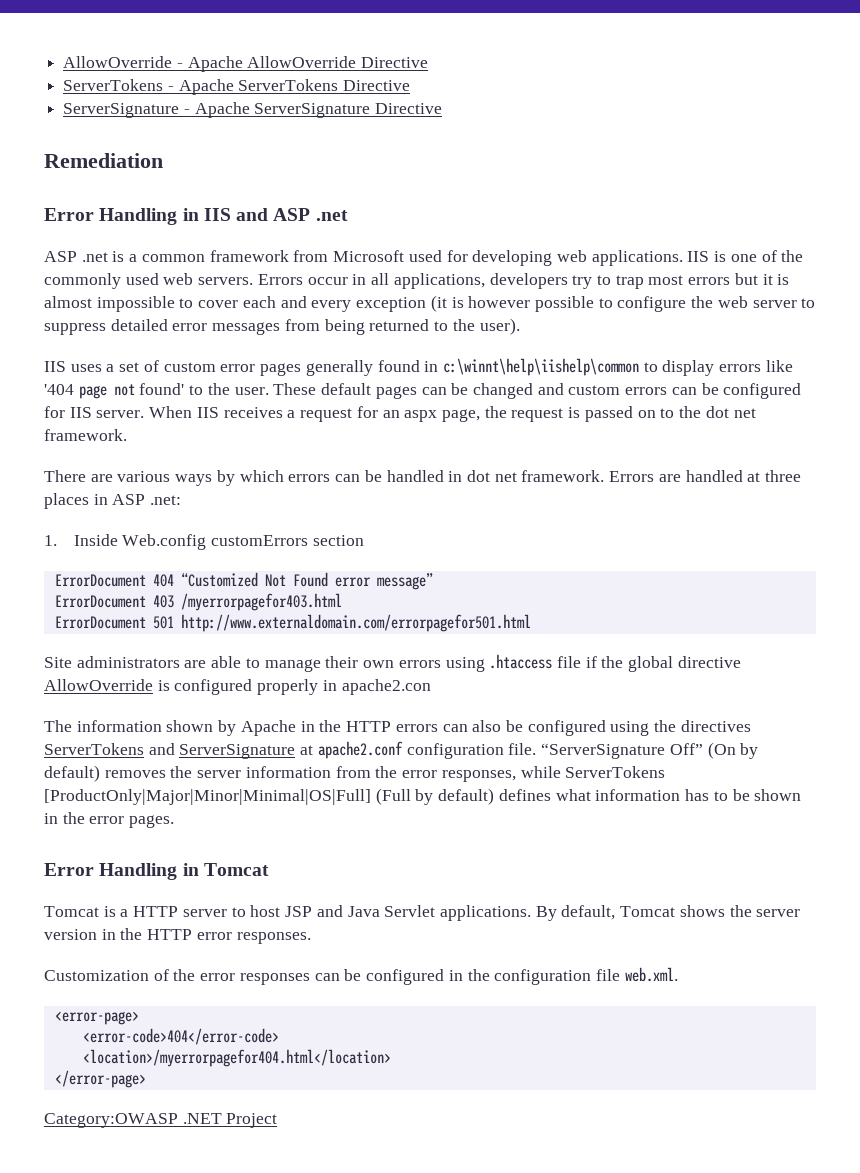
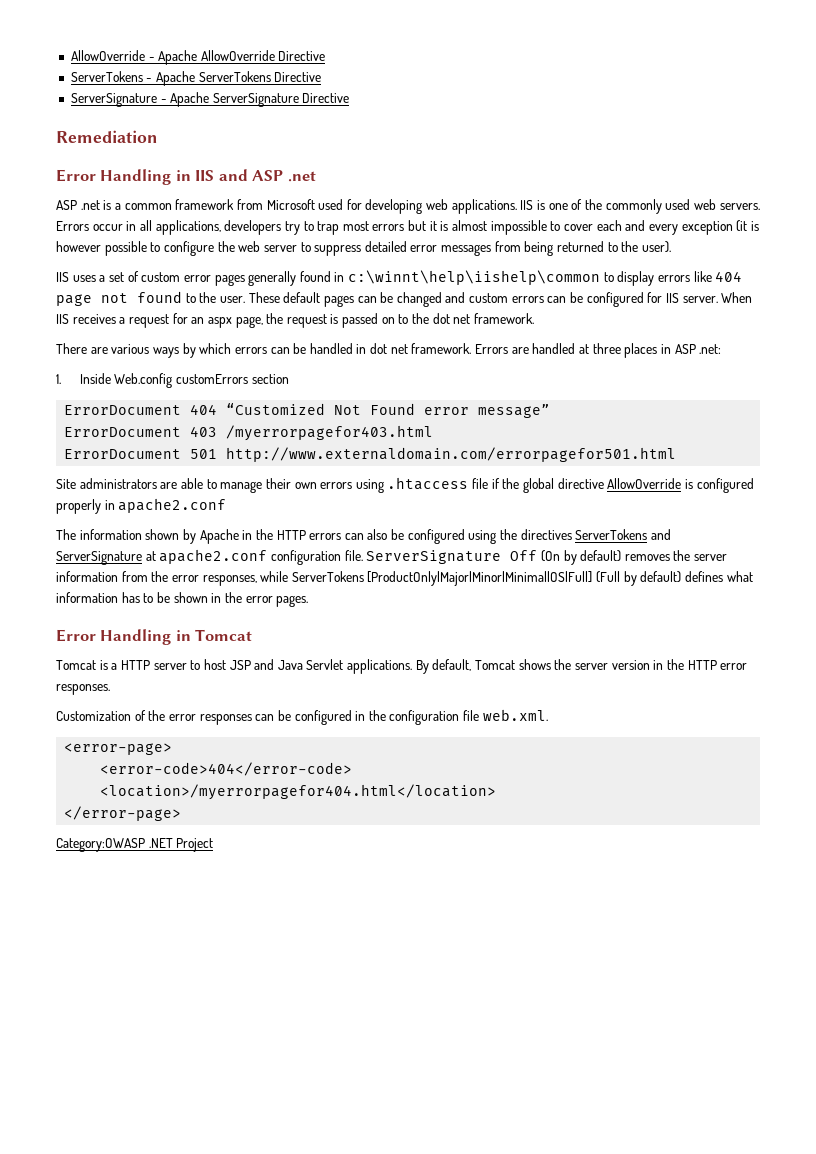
[44,384,74,395] '404 -> [715,271,743,282] 404
[139,383,185,395] found' -> [137,291,182,303] found
[341,679,431,695] apache2.con -> [118,498,227,513] apache2.conf
[541,743,703,759] “ServerSignature Off” -> [366,550,538,564] ServerSignature Off

